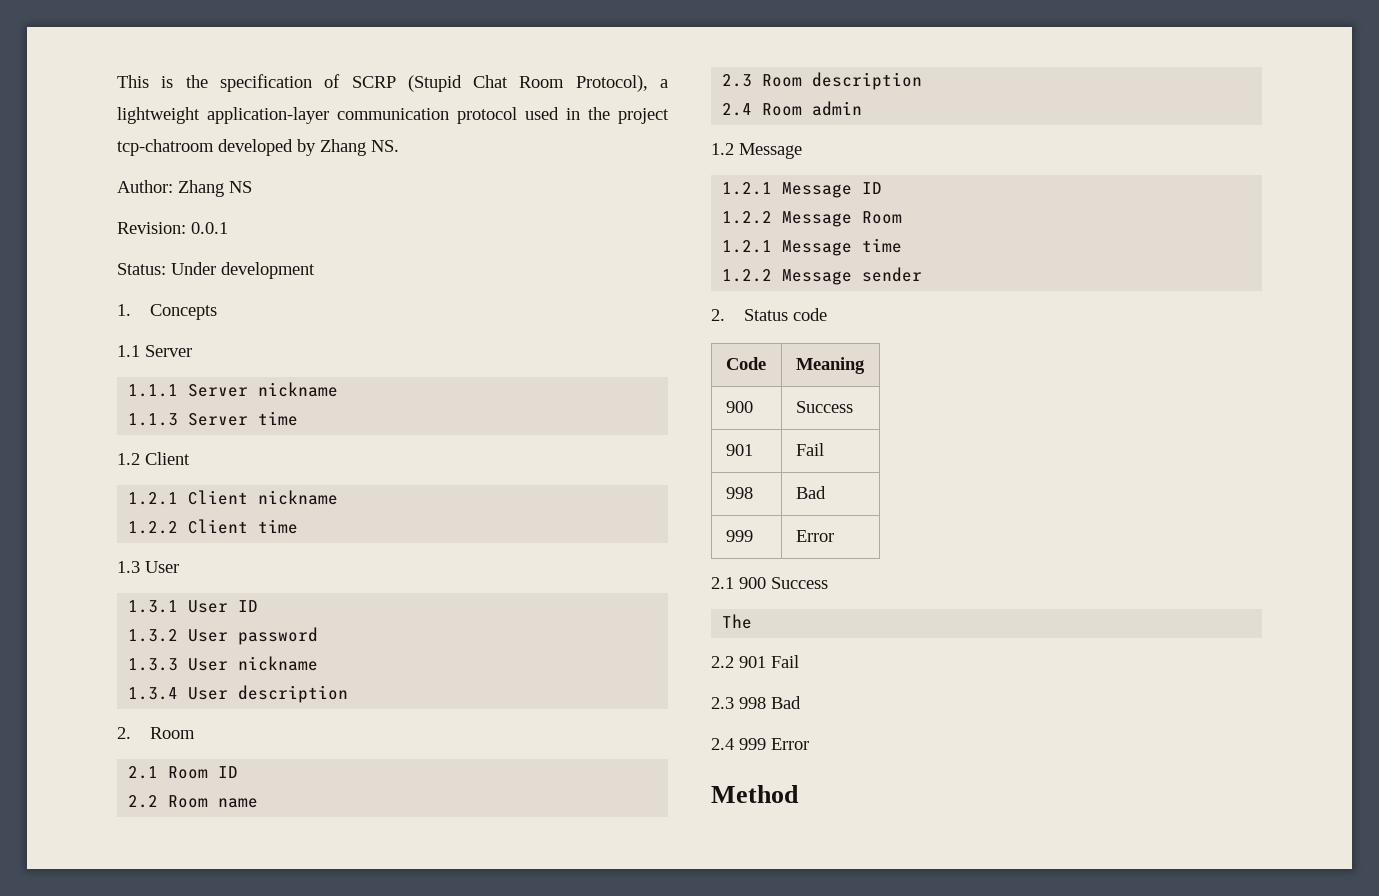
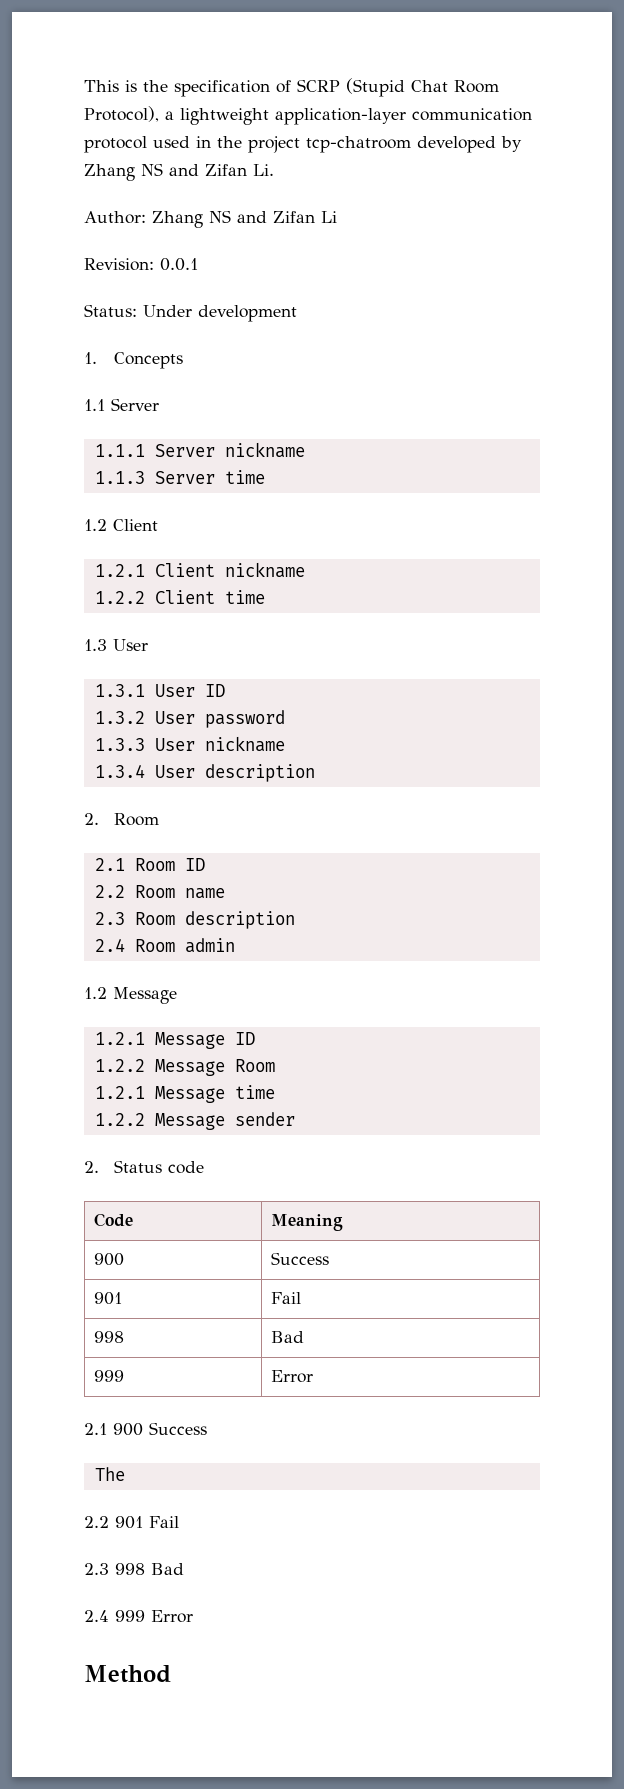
[371,140,399,152] NS. -> [141,163,274,176] NS and Zifan Li.
(252, 187) none -> [237,211,337,223] and Zifan Li

